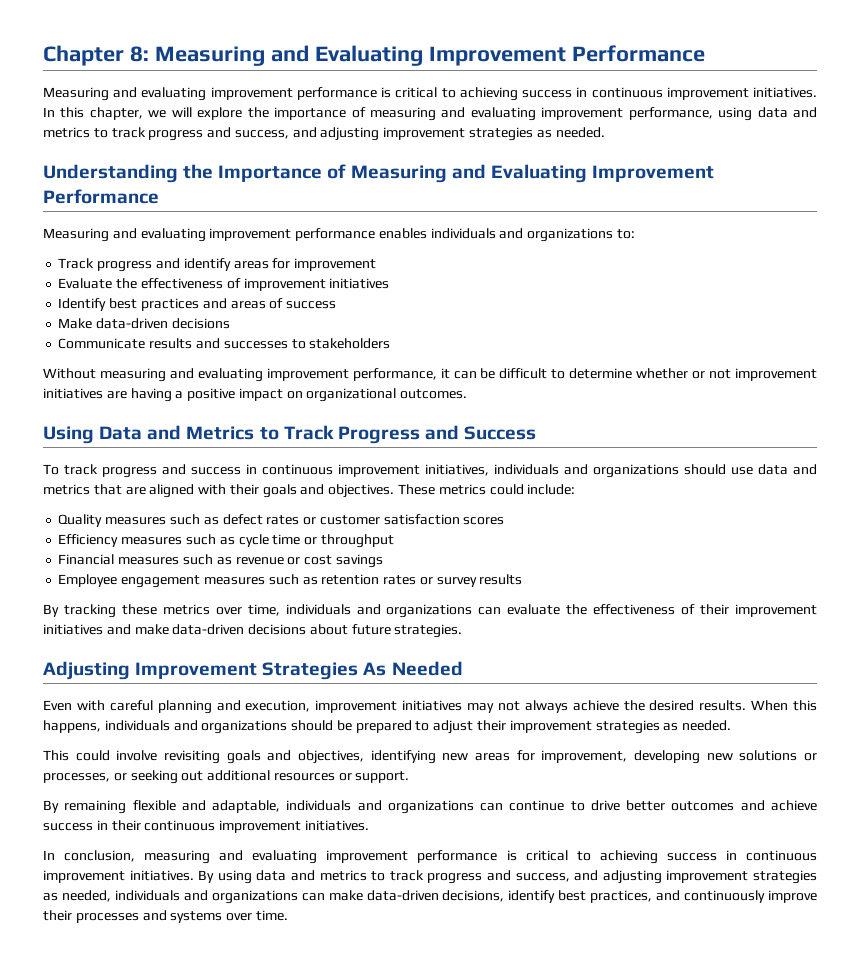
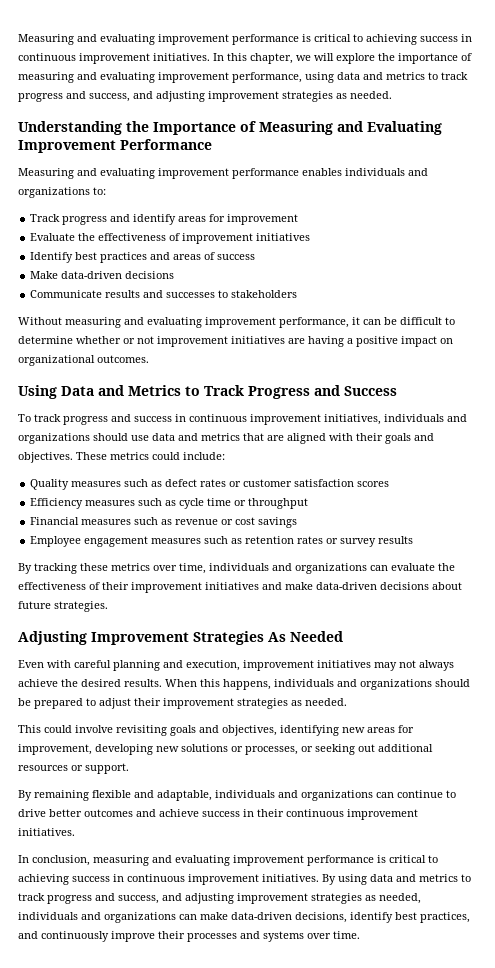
[43,45,705,66] Chapter 8: Measuring and Evaluating Improvement Performance // -> (18, 39) none

